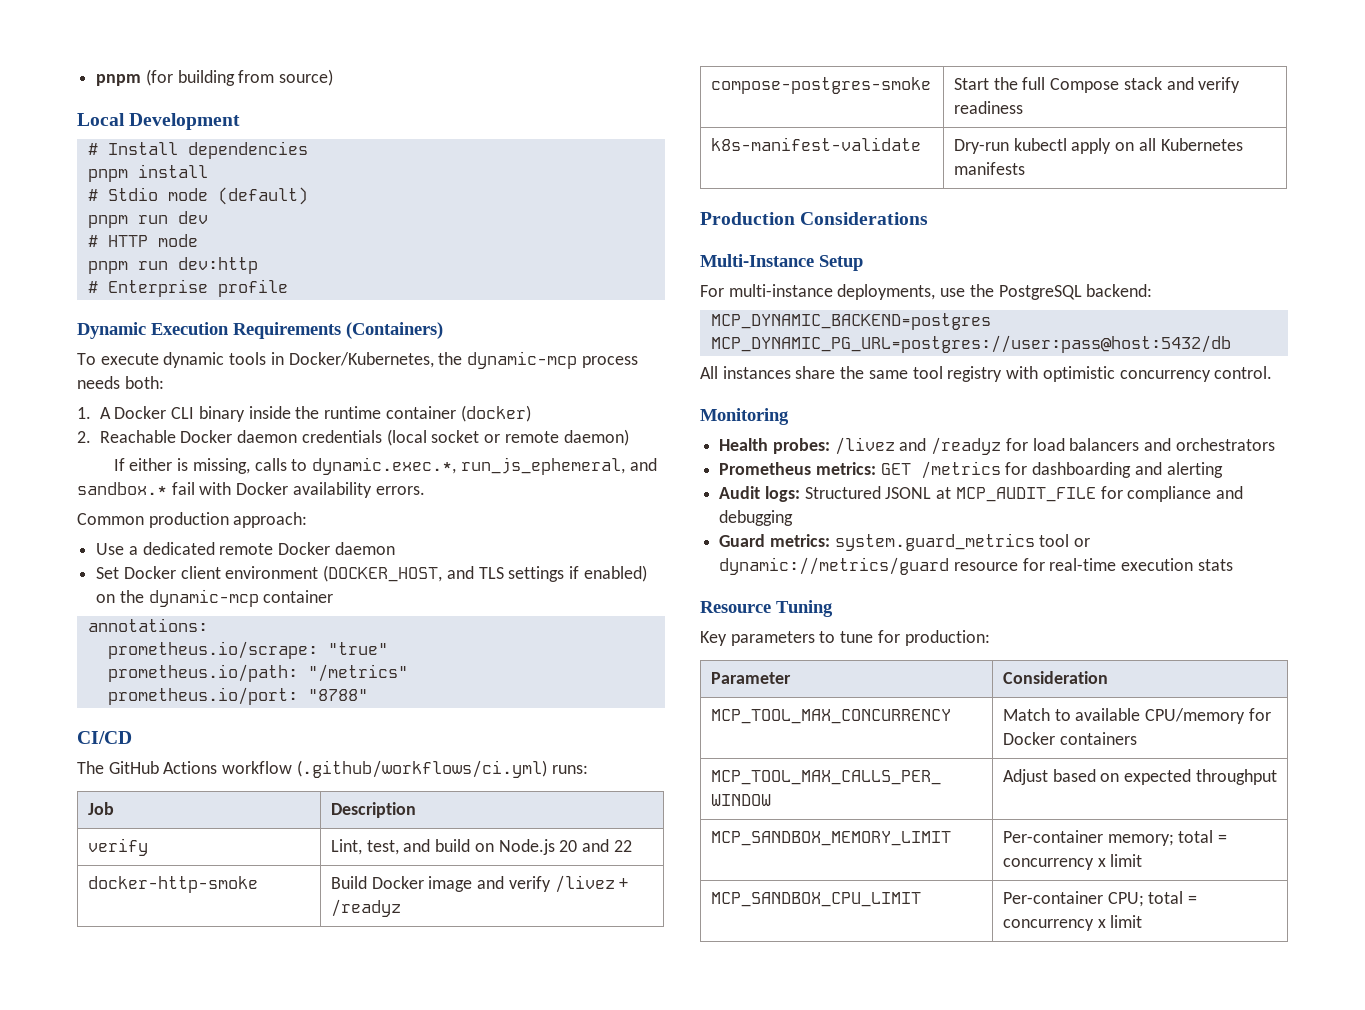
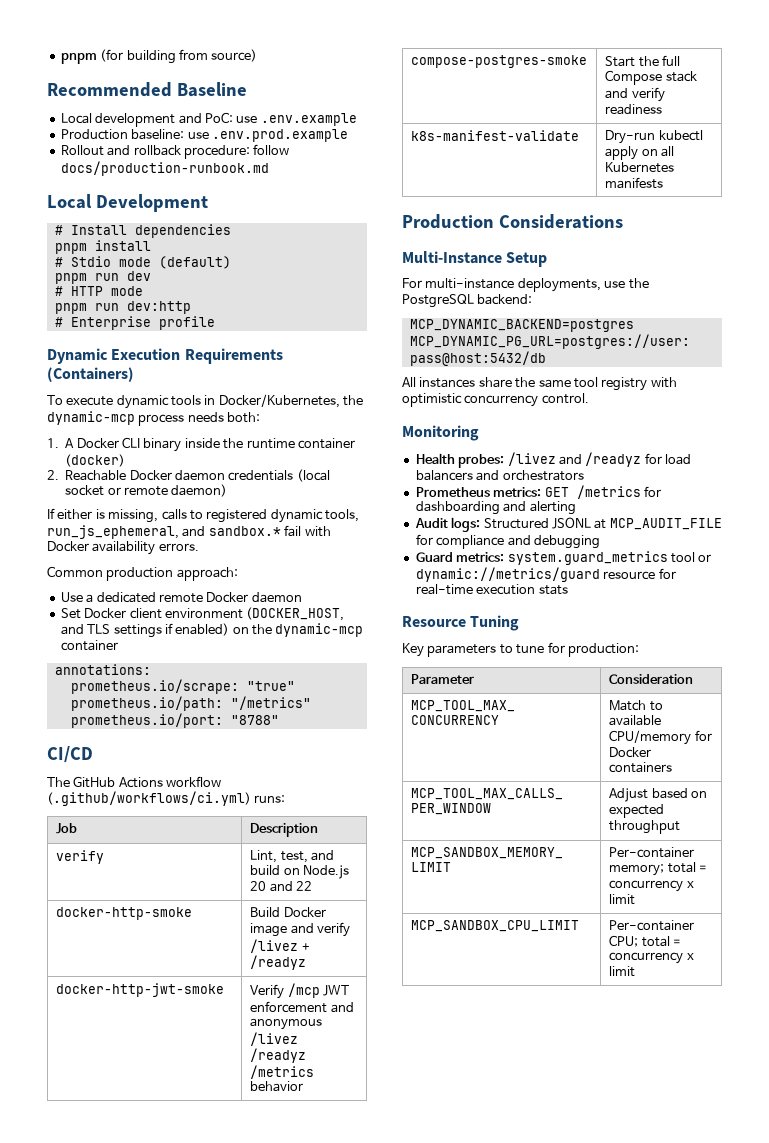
(334, 77) none -> [47,82,247,97] [60,112,357,127] [60,129,348,142] [60,144,290,159] [60,161,269,176] // Recommended Baseline // Local development and PoC: use .env.example // Production baseline: use .env.prod.example // Rollout and rollback procedure: follow docs/production-runbook.md
[312,457,457,475] dynamic.exec.*, -> [206,509,359,523] registered dynamic tools,
(402, 908) none -> [56,983,225,997] [250,983,350,999] [250,1001,354,1013] [250,1018,323,1030] [250,1032,299,1046] [250,1048,307,1063] [250,1065,315,1079] [250,1081,304,1092] // docker-http-jwt-smoke | Verify /mcp JWT enforcement and anonymous /livez /readyz /metrics behavior

